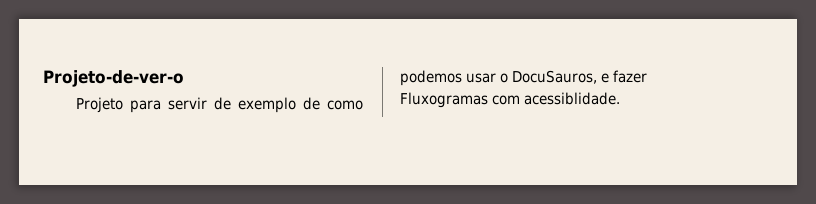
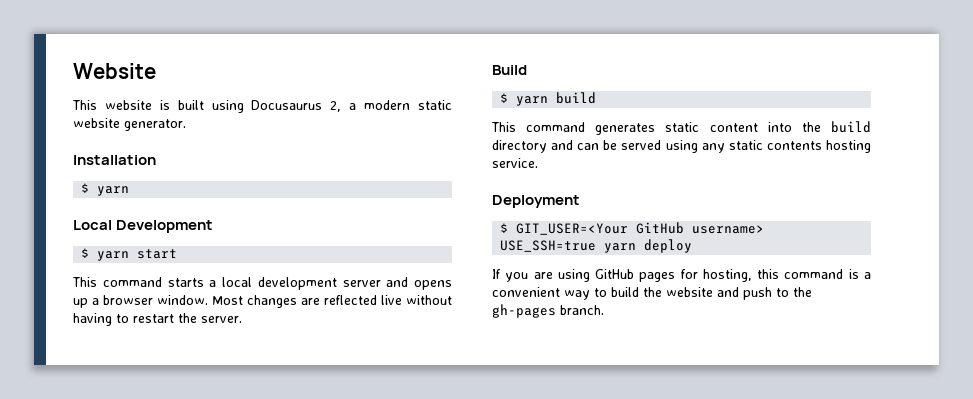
[43,70,184,87] [75,97,363,113] [400,70,647,86] [400,92,620,108] Projeto-de-ver-o // Projeto para servir de exemplo de como podemos usar o DocuSauros, e fazer Fluxogramas com acessiblidade. -> [73,63,156,79] [72,100,453,113] [73,118,186,131] [73,155,156,165] [81,183,130,196] [73,220,214,233] [81,248,178,261] [72,277,452,290] [73,295,452,308] [73,313,242,326] [492,65,527,75] [500,92,597,106] [491,121,871,135] [492,140,871,153] [492,158,538,168] [492,195,580,208] [500,222,765,235] [500,239,693,253] [492,269,871,282] [492,287,812,300] [492,304,604,318] Website // This website is built using Docusaurus 2, a modern static website generator. // Installation // $ yarn // Local Development // $ yarn start // This command starts a local development server and opens up a browser window. Most changes are reflected live without having to restart the server. // Build // $ yarn build // This command generates static content into the build directory and can be served using any static contents hosting service. // Deployment // $ GIT_USER=<Your GitHub username> USE_SSH=true yarn deploy // If you are using GitHub pages for hosting, this command is a convenient way to build the website and push to the gh-pages branch.

